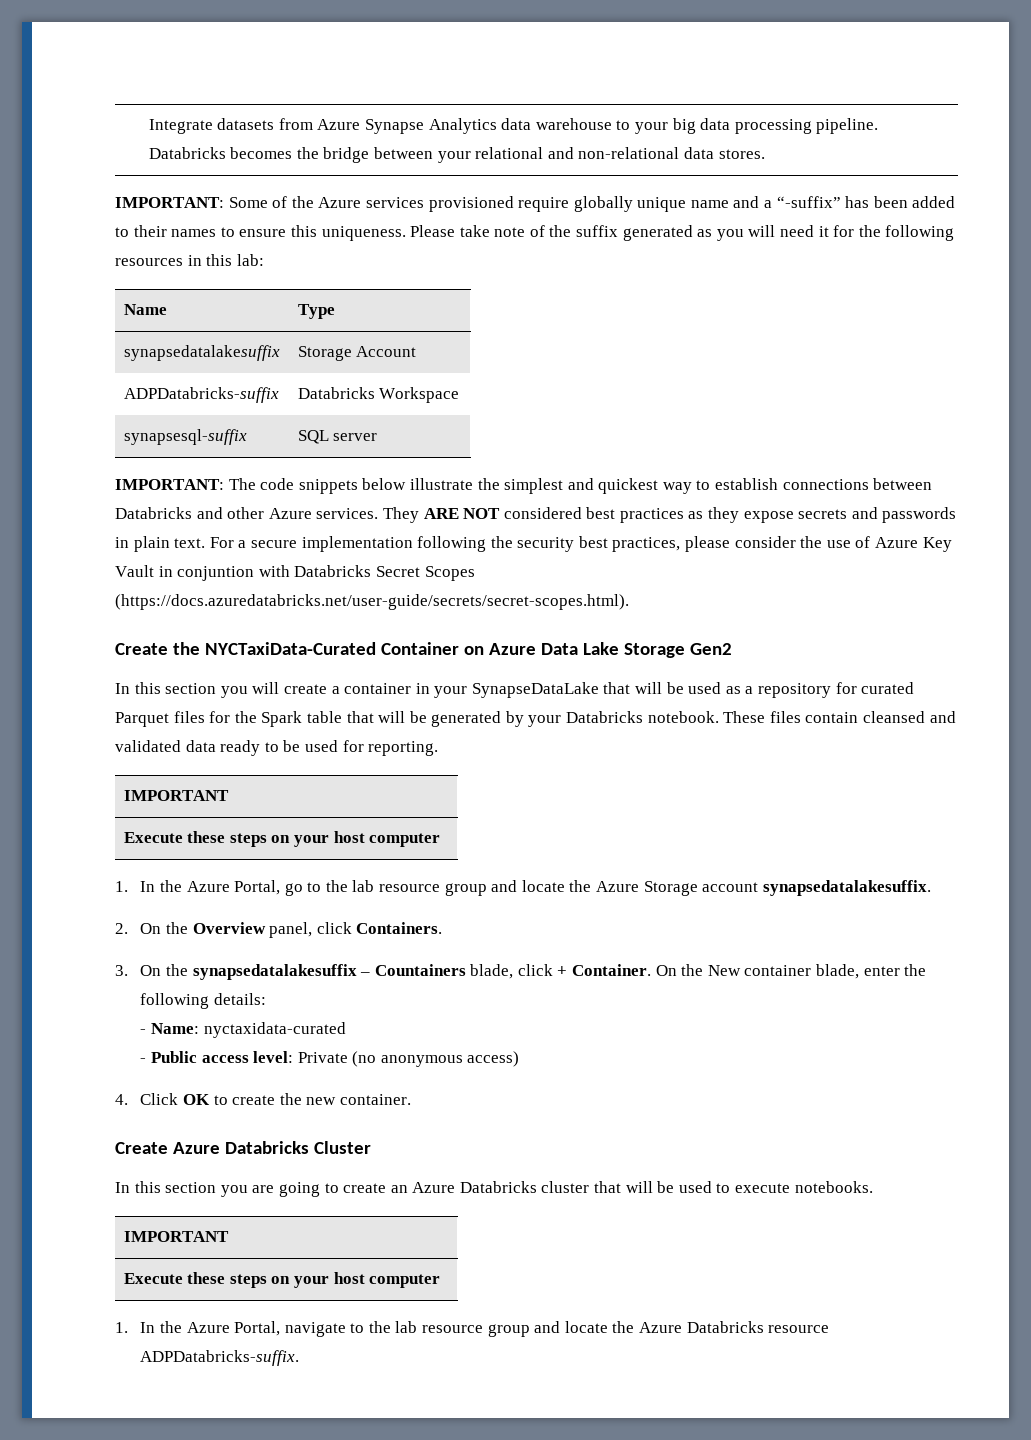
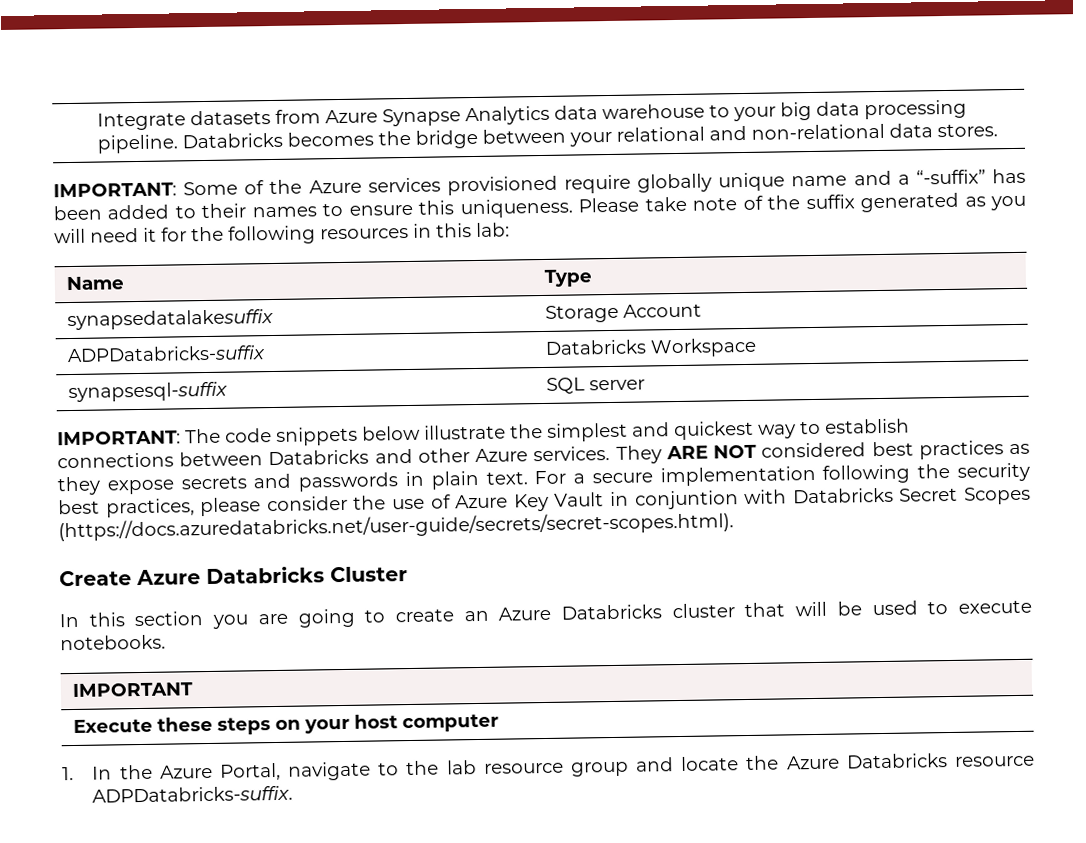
[115,642,732,658] [115,682,915,698] [115,711,956,727] [115,740,439,756] [123,790,229,801] [123,831,441,847] [115,880,931,896] [115,922,443,938] [115,964,927,980] [140,993,266,1009] [140,1022,346,1038] [140,1051,520,1067] [115,1093,411,1105] // Create the NYCTaxiData-Curated Container on Azure Data Lake Storage Gen2 // In this section you will create a container in your SynapseDataLake that will be used as a repository for curated Parquet files for the Spark table that will be generated by your Databricks notebook. These files contain cleansed and validated data ready to be used for reporting. // IMPORTANT // Execute these steps on your host computer // 1. In the Azure Portal, go to the lab resource group and locate the Azure Storage account synapsedatalakesuffix. // 2. On the Overview panel, click Containers. // 3. On the synapsedatalakesuffix – Countainers blade, click + Container. On the New container blade, enter the following details: // - Name: nyctaxidata-curated // - Public access level: Private (no anonymous access) // 4. Click OK to create the new container. -> (734, 526) none

